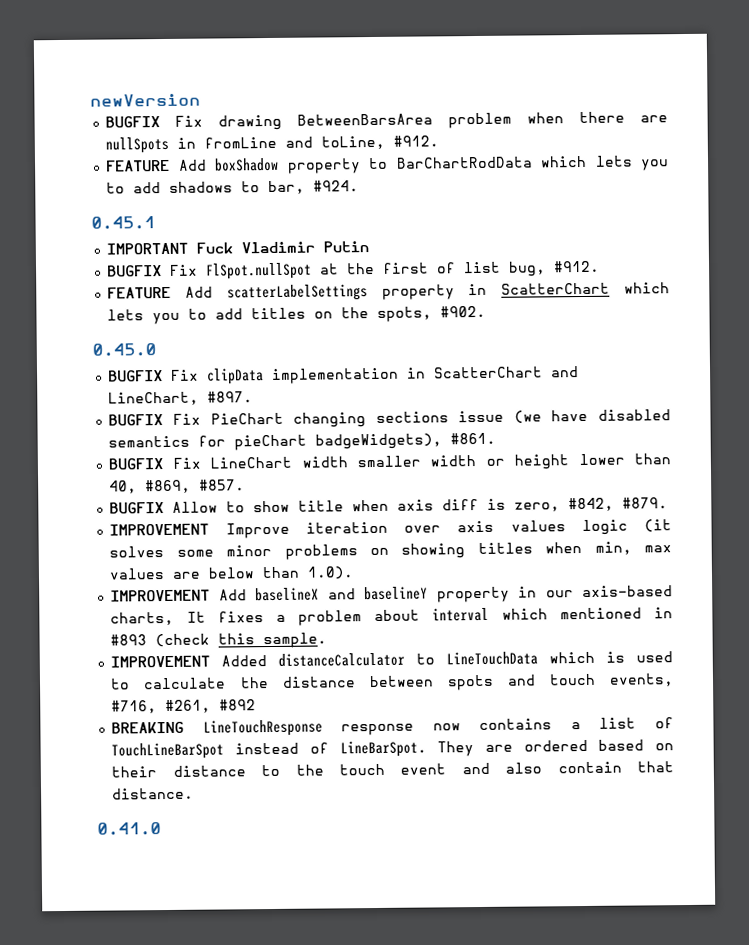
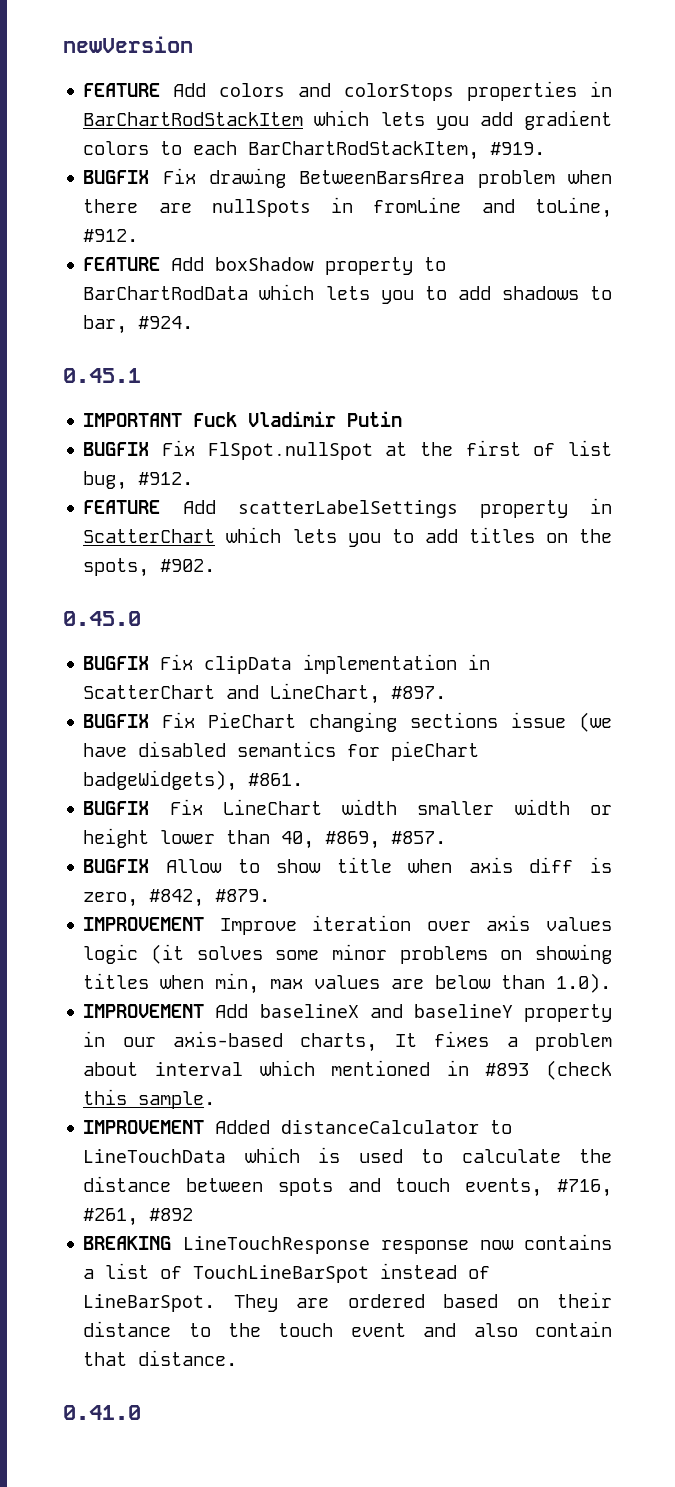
(201, 100) none -> [83,81,612,101] [83,110,612,130] [83,141,546,160] // FEATURE Add colors and colorStops properties in BarChartRodStackItem which lets you add gradient colors to each BarChartRodStackItem, #919.

